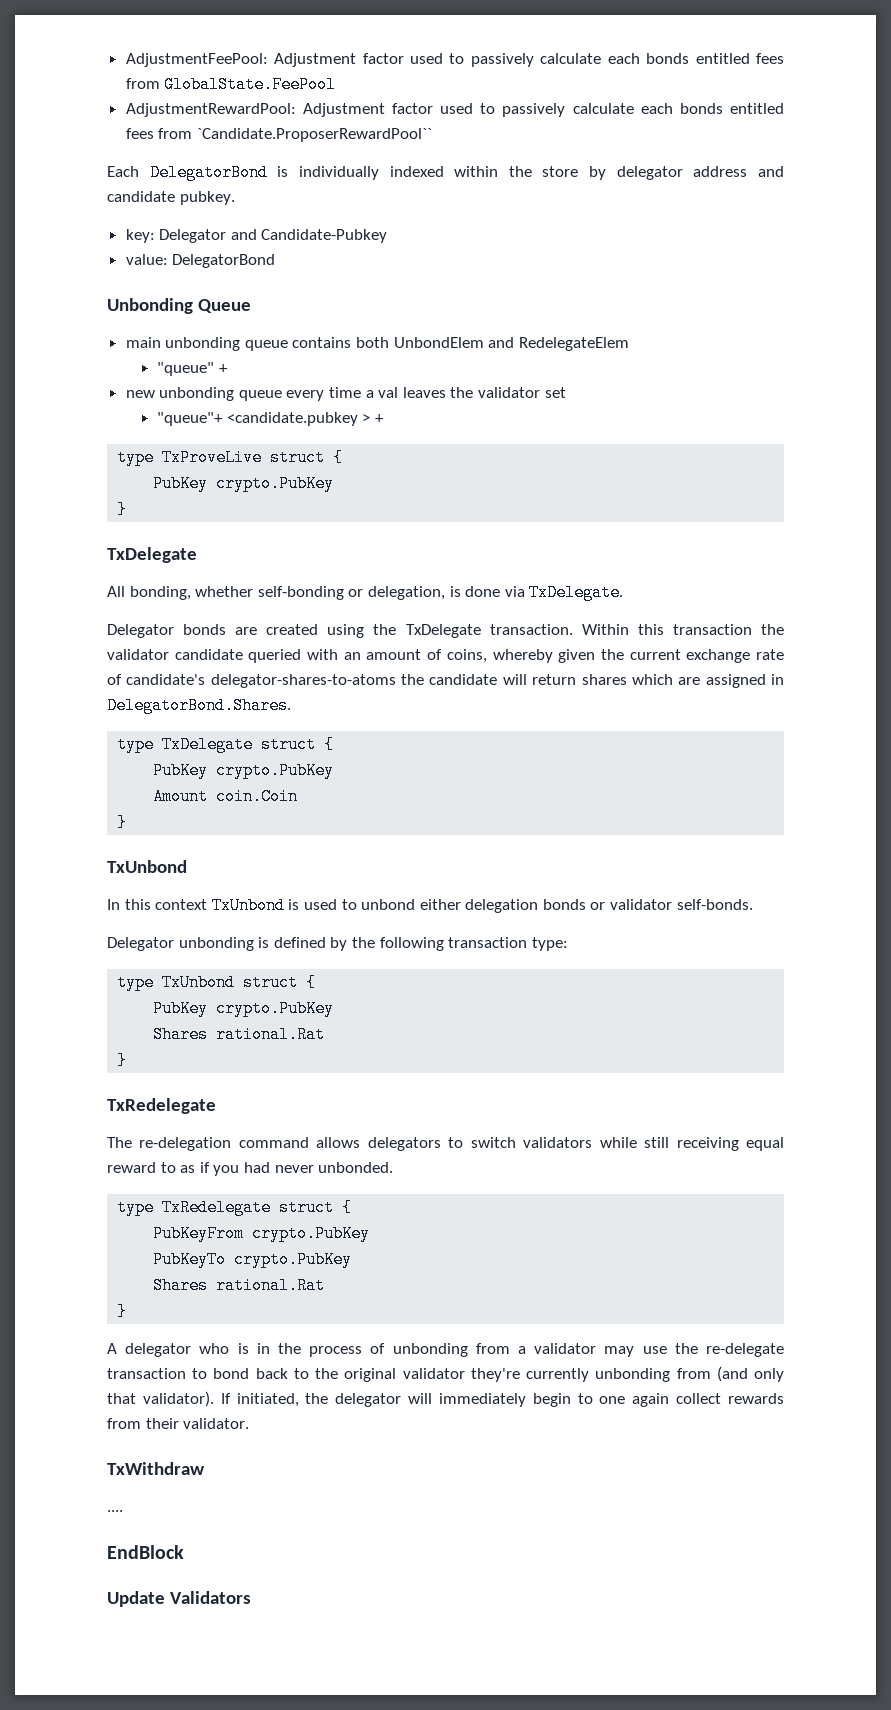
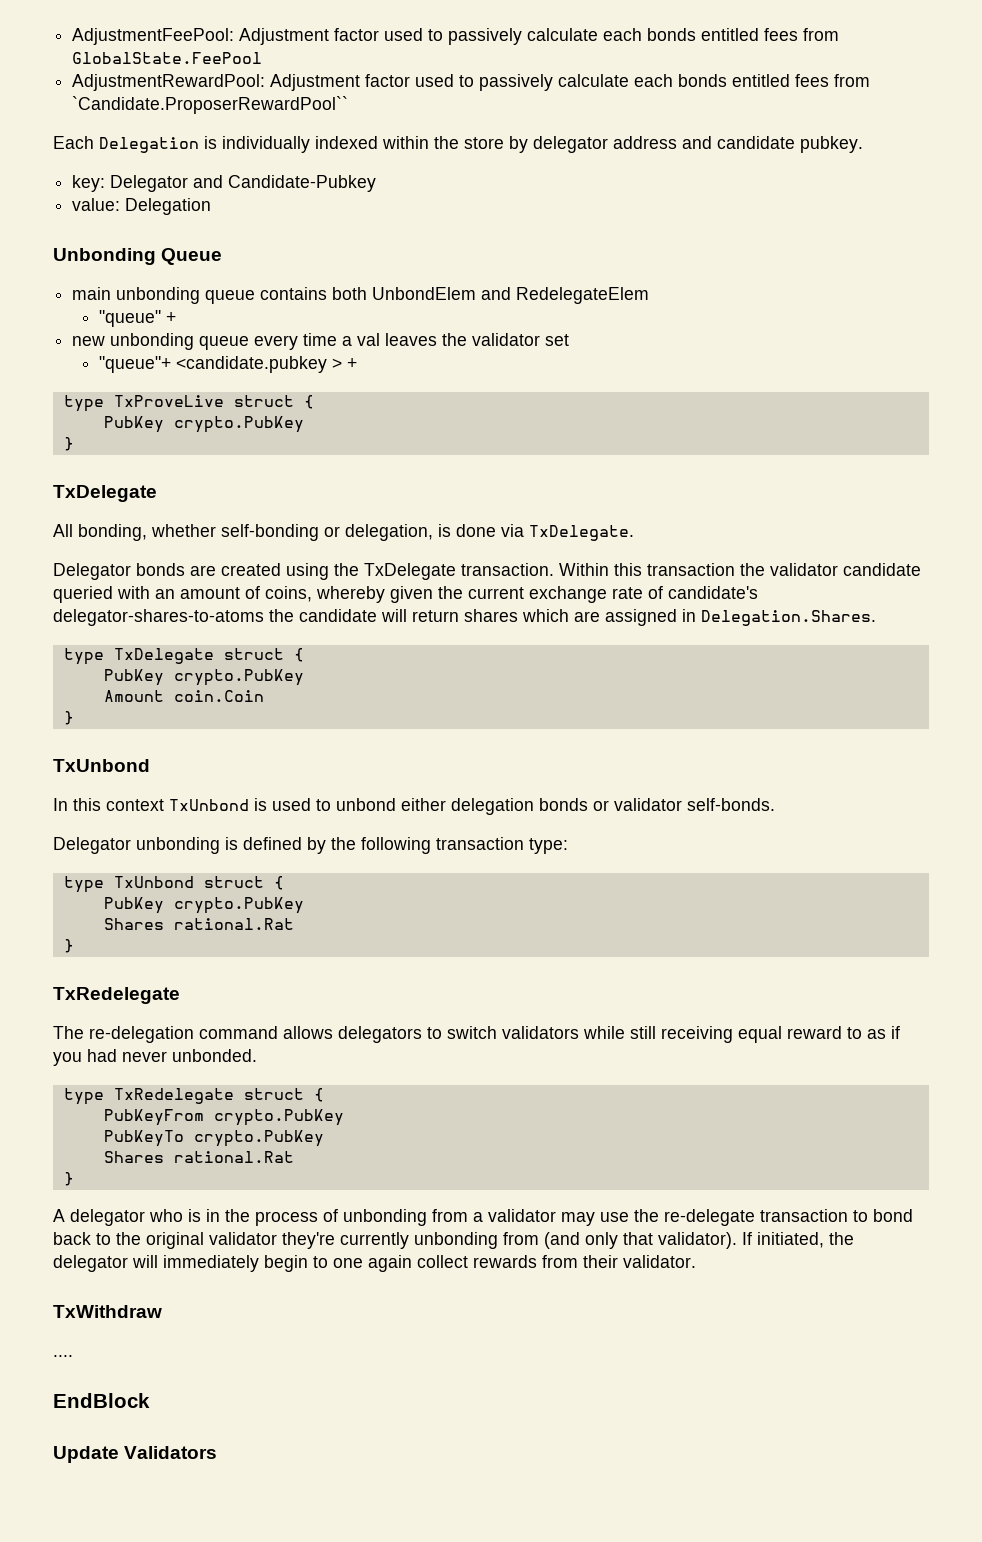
[149,164,268,181] DelegatorBond -> [99,137,199,153] Delegation
[172,254,276,268] DelegatorBond -> [125,198,212,215] Delegation
[107,697,291,714] DelegatorBond.Shares. -> [701,610,876,626] Delegation.Shares.

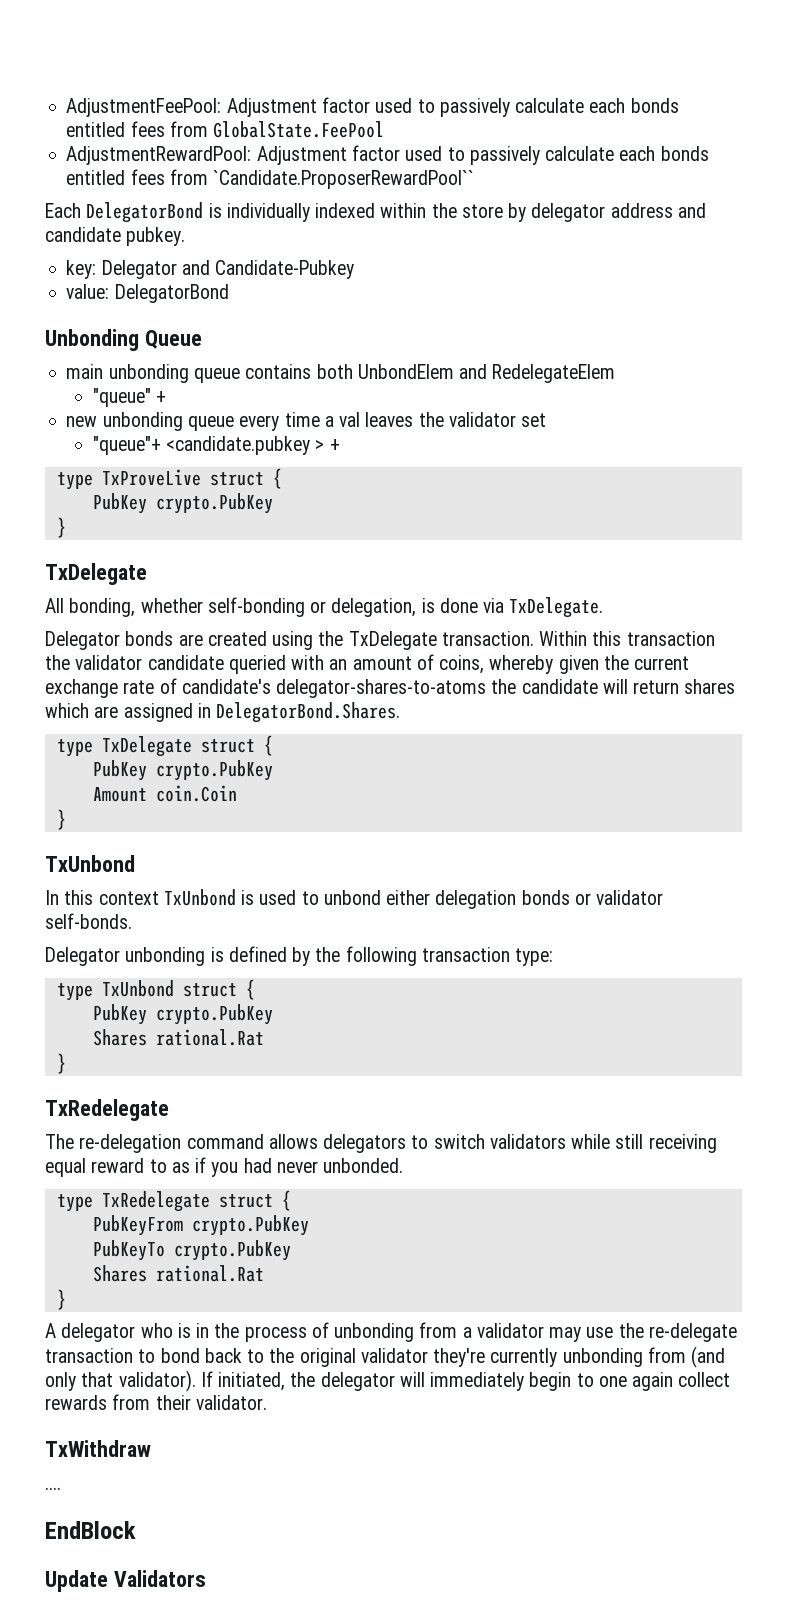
[99,137,199,153] Delegation -> [86,202,204,223] DelegatorBond
[125,198,212,215] Delegation -> [114,284,229,303] DelegatorBond
[701,610,876,626] Delegation.Shares. -> [216,702,401,723] DelegatorBond.Shares.

